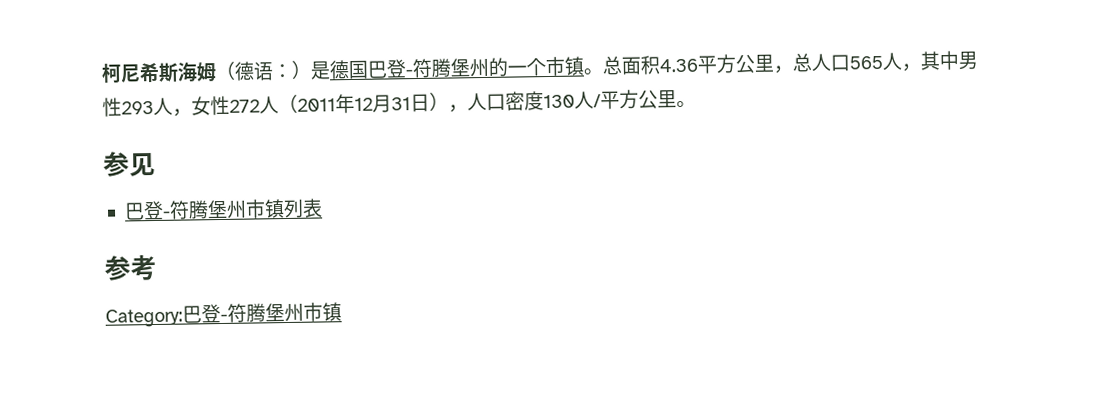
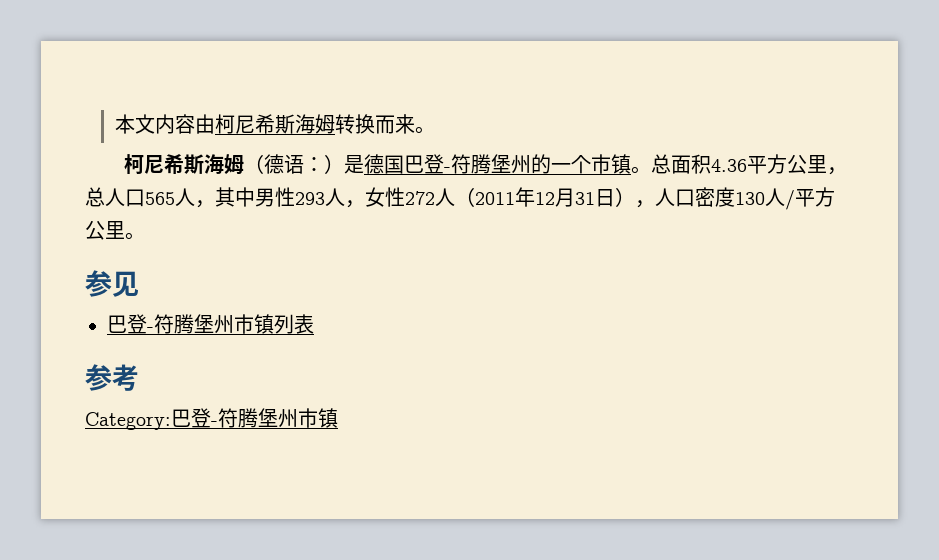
(101, 73) none -> [114,114,435,134] 本文内容由柯尼希斯海姆转换而来。 //

